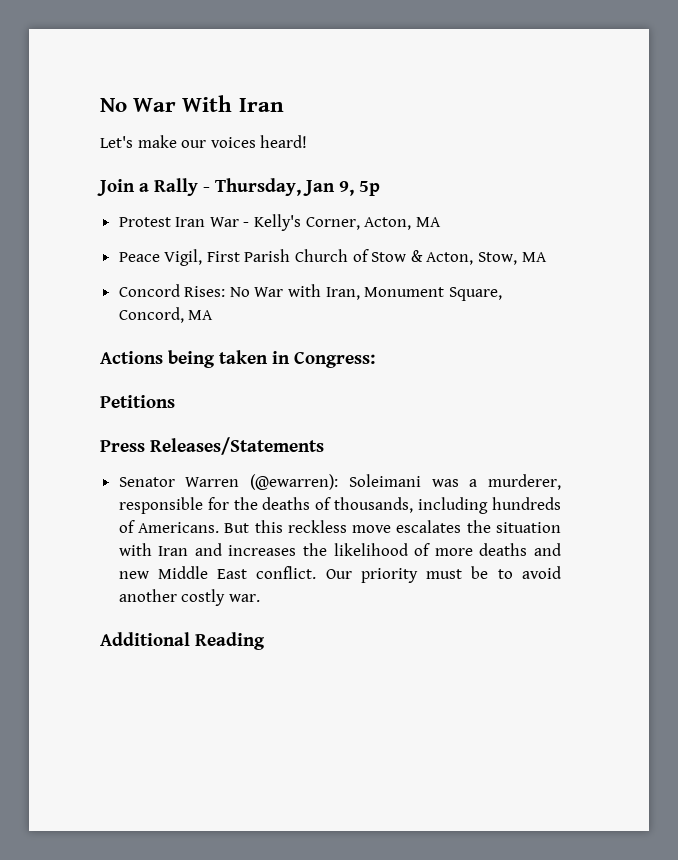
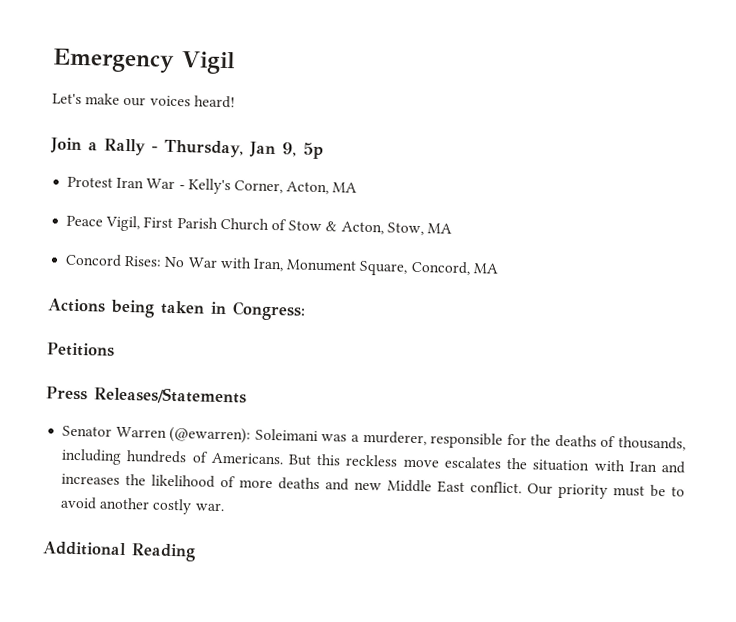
[100,95,284,112] No War With Iran -> [52,48,236,75] Emergency Vigil

